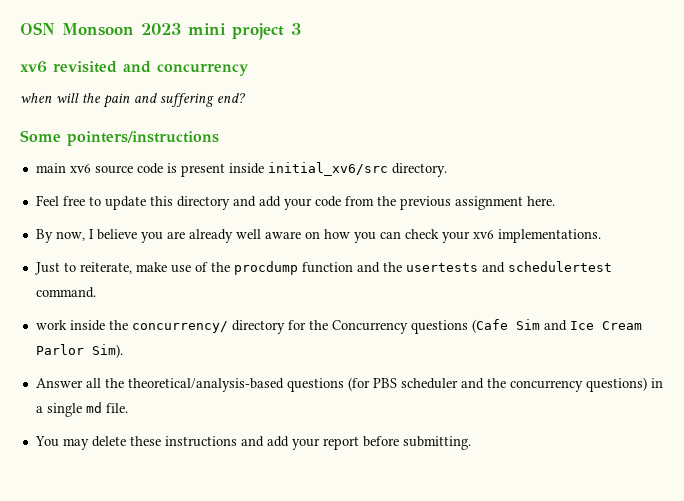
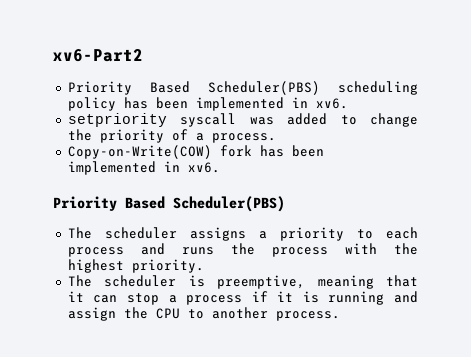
[20,22,301,40] [20,61,249,76] [20,93,246,108] [20,130,219,146] [35,162,447,177] [35,195,555,210] [35,229,601,243] [34,261,612,275] [35,287,96,298] [35,319,642,334] [35,344,123,358] [35,377,663,392] [35,402,128,417] [34,436,471,450] OSN Monsoon 2023 mini project 3 // xv6 revisited and concurrency // when will the pain and suffering end? // Some pointers/instructions // main xv6 source code is present inside initial_xv6/src directory. // Feel free to update this directory and add your code from the previous assignment here. // By now, I believe you are already well aware on how you can check your xv6 implementations. // Just to reiterate, make use of the procdump function and the usertests and schedulertest command. // work inside the concurrency/ directory for the Concurrency questions (Cafe Sim and Ice Cream Parlor Sim). // Answer all the theoretical/analysis-based questions (for PBS scheduler and the concurrency questions) in a single md file. // You may delete these instructions and add your report before submitting. -> [53,49,143,62] [67,81,418,95] [67,97,348,111] [67,113,418,127] [67,129,276,143] [67,145,324,159] [67,161,220,175] [53,196,285,212] [67,227,418,241] [67,243,418,257] [67,259,204,273] [67,275,418,289] [67,291,418,305] [67,307,340,321] xv6-Part2 // Priority Based Scheduler(PBS) scheduling policy has been implemented in xv6. // setpriority syscall was added to change the priority of a process. // Copy-on-Write(COW) fork has been implemented in xv6. // Priority Based Scheduler(PBS) // The scheduler assigns a priority to each process and runs the process with the highest priority. // The scheduler is preemptive, meaning that it can stop a process if it is running and assign the CPU to another process.

